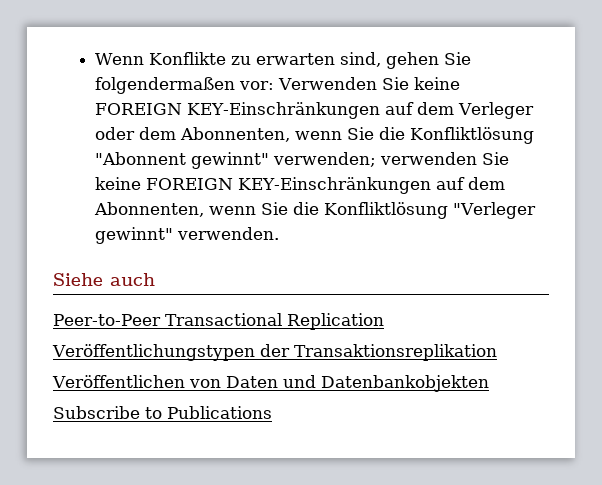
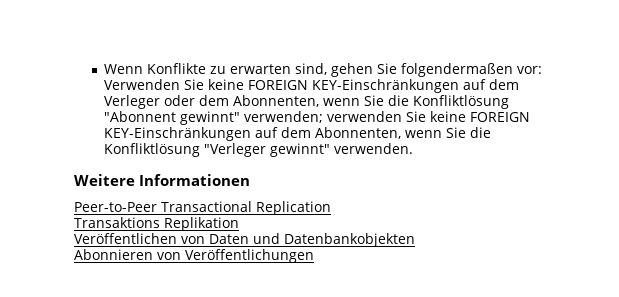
[53,273,155,286] Siehe auch -> [74,174,251,186] Weitere Informationen
[52,344,497,361] Veröffentlichungstypen der Transaktionsreplikation -> [74,217,239,231] Transaktions Replikation
[53,406,272,419] Subscribe to Publications -> [74,249,314,263] Abonnieren von Veröffentlichungen

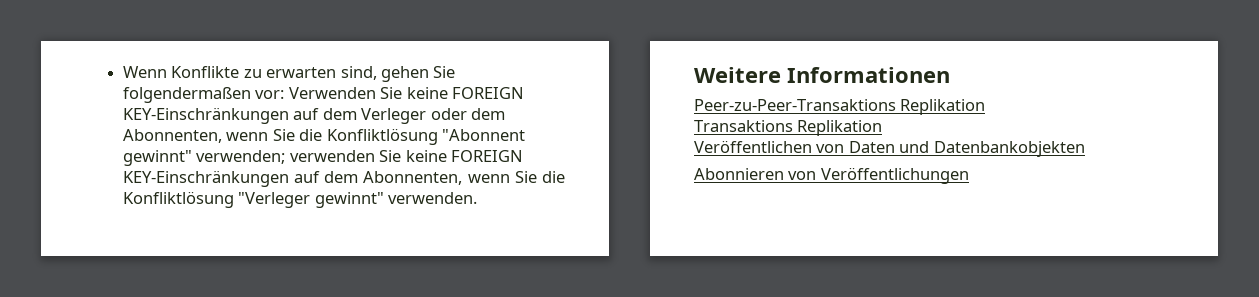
[74,201,331,215] Peer-to-Peer Transactional Replication -> [694,99,986,115] Peer-zu-Peer-Transaktions Replikation

